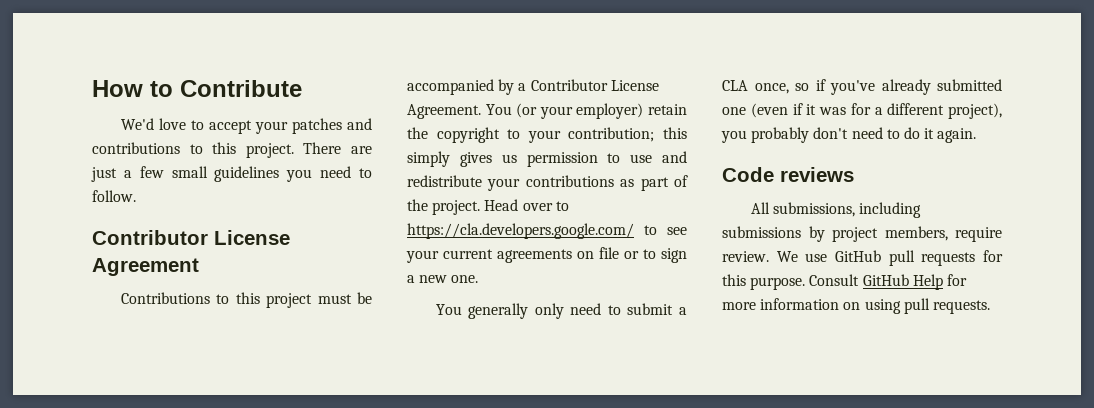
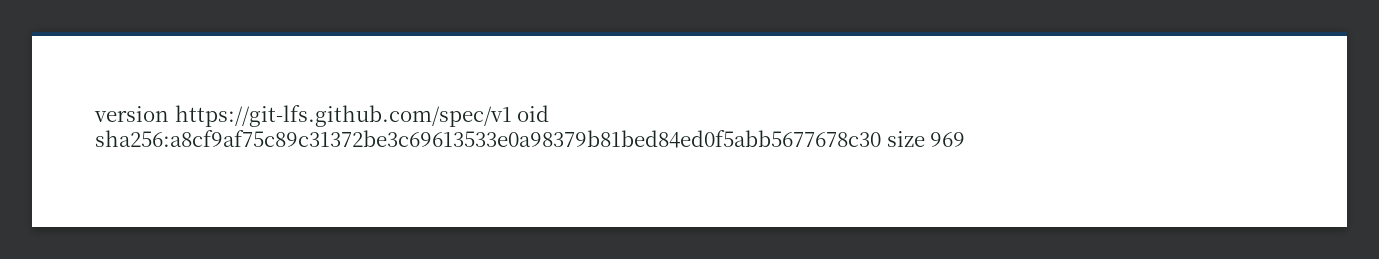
[92,80,302,97] [120,118,372,134] [92,142,372,158] [91,166,372,182] [92,190,136,202] [92,230,290,245] [92,258,199,276] [120,292,372,308] [407,79,659,95] [407,103,687,119] [407,127,687,143] [407,151,687,167] [407,175,688,191] [407,199,569,215] [407,223,687,239] [406,247,687,263] [407,275,479,283] [435,303,687,319] [722,79,1002,95] [722,103,1002,119] [721,127,977,143] [722,167,854,182] [750,202,921,218] [722,226,1002,242] [722,250,1003,266] [722,274,967,290] [722,298,990,314] How to Contribute // We'd love to accept your patches and contributions to this project. There are just a few small guidelines you need to follow. // Contributor License Agreement // Contributions to this project must be accompanied by a Contributor License Agreement. You (or your employer) retain the copyright to your contribution; this simply gives us permission to use and redistribute your contributions as part of the project. Head over to https://cla.developers.google.com/ to see your current agreements on file or to sign a new one. // You generally only need to submit a CLA once, so if you've already submitted one (even if it was for a different project), you probably don't need to do it again. // Code reviews // All submissions, including submissions by project members, require review. We use GitHub pull requests for this purpose. Consult GitHub Help for more information on using pull requests. -> [94,105,550,127] [95,130,966,148] version https://git-lfs.github.com/spec/v1 oid sha256:a8cf9af75c89c31372be3c69613533e0a98379b81bed84ed0f5abb5677678c30 size 969

